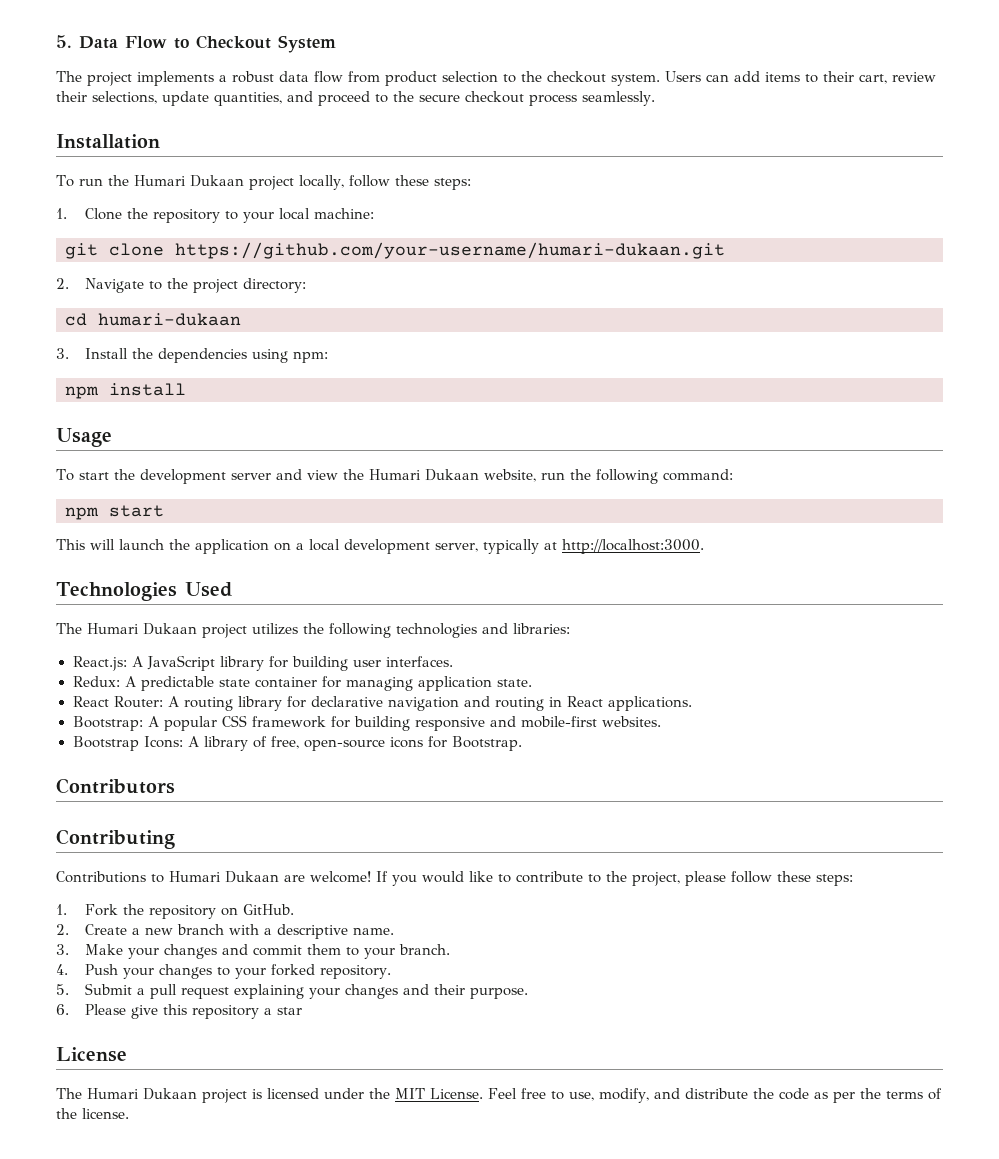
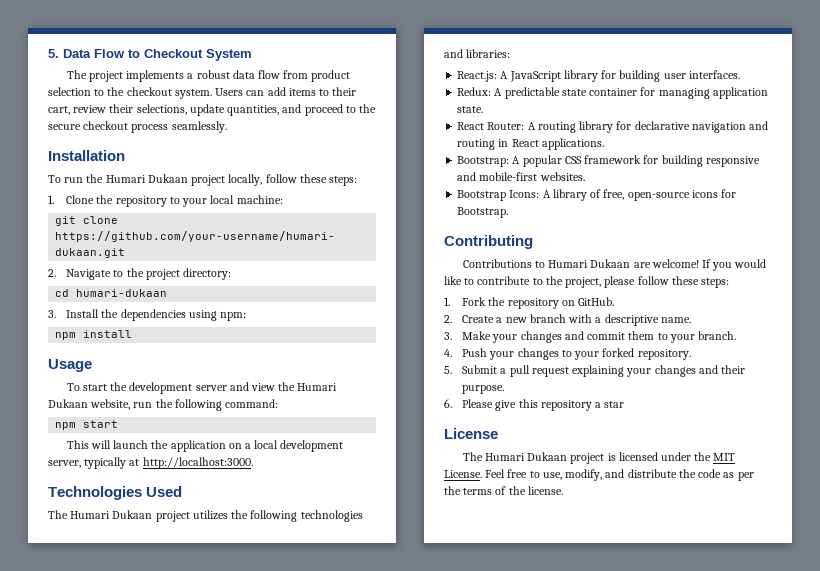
[56,778,175,794] // Contributors -> (509, 212) none

